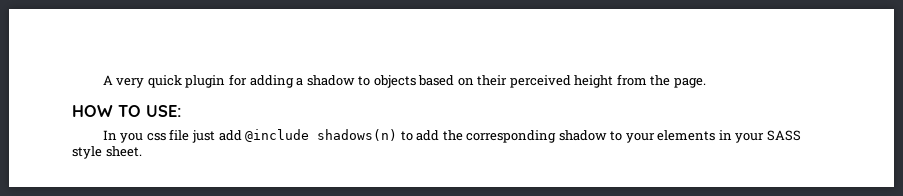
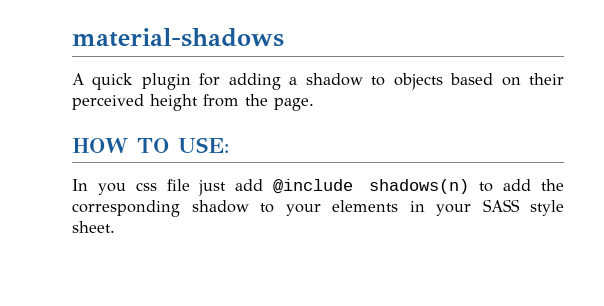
[102,75,145,88] A very -> [72,28,284,47] [72,73,84,85] material-shadows // A

